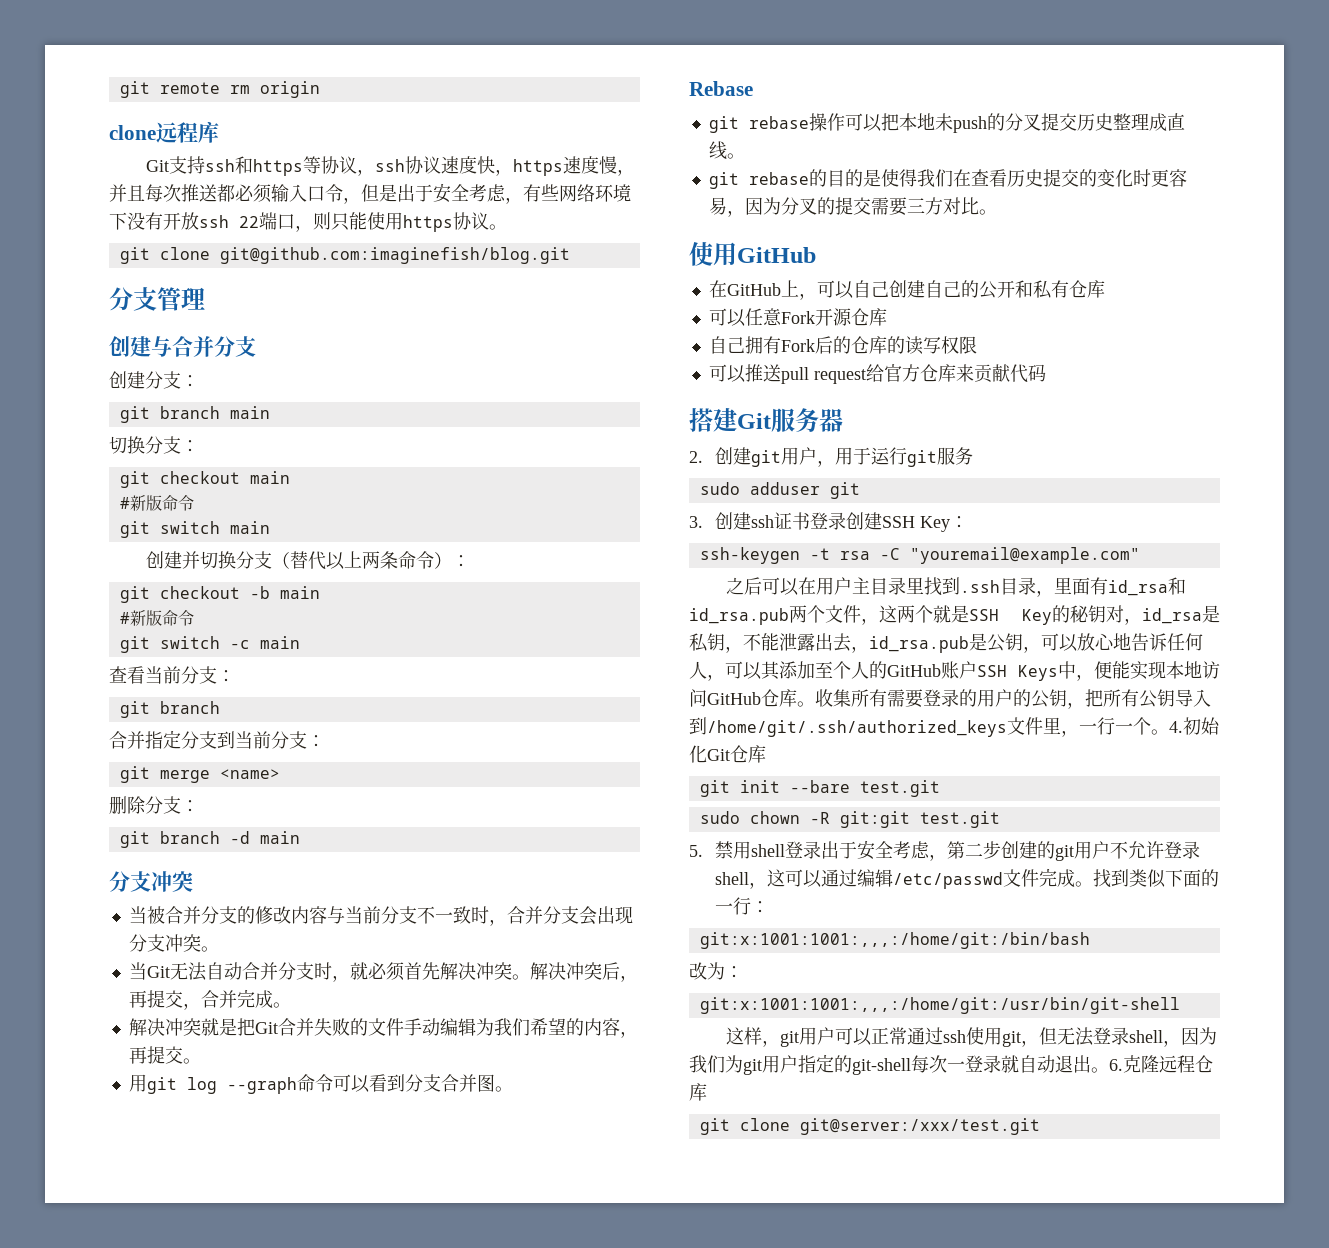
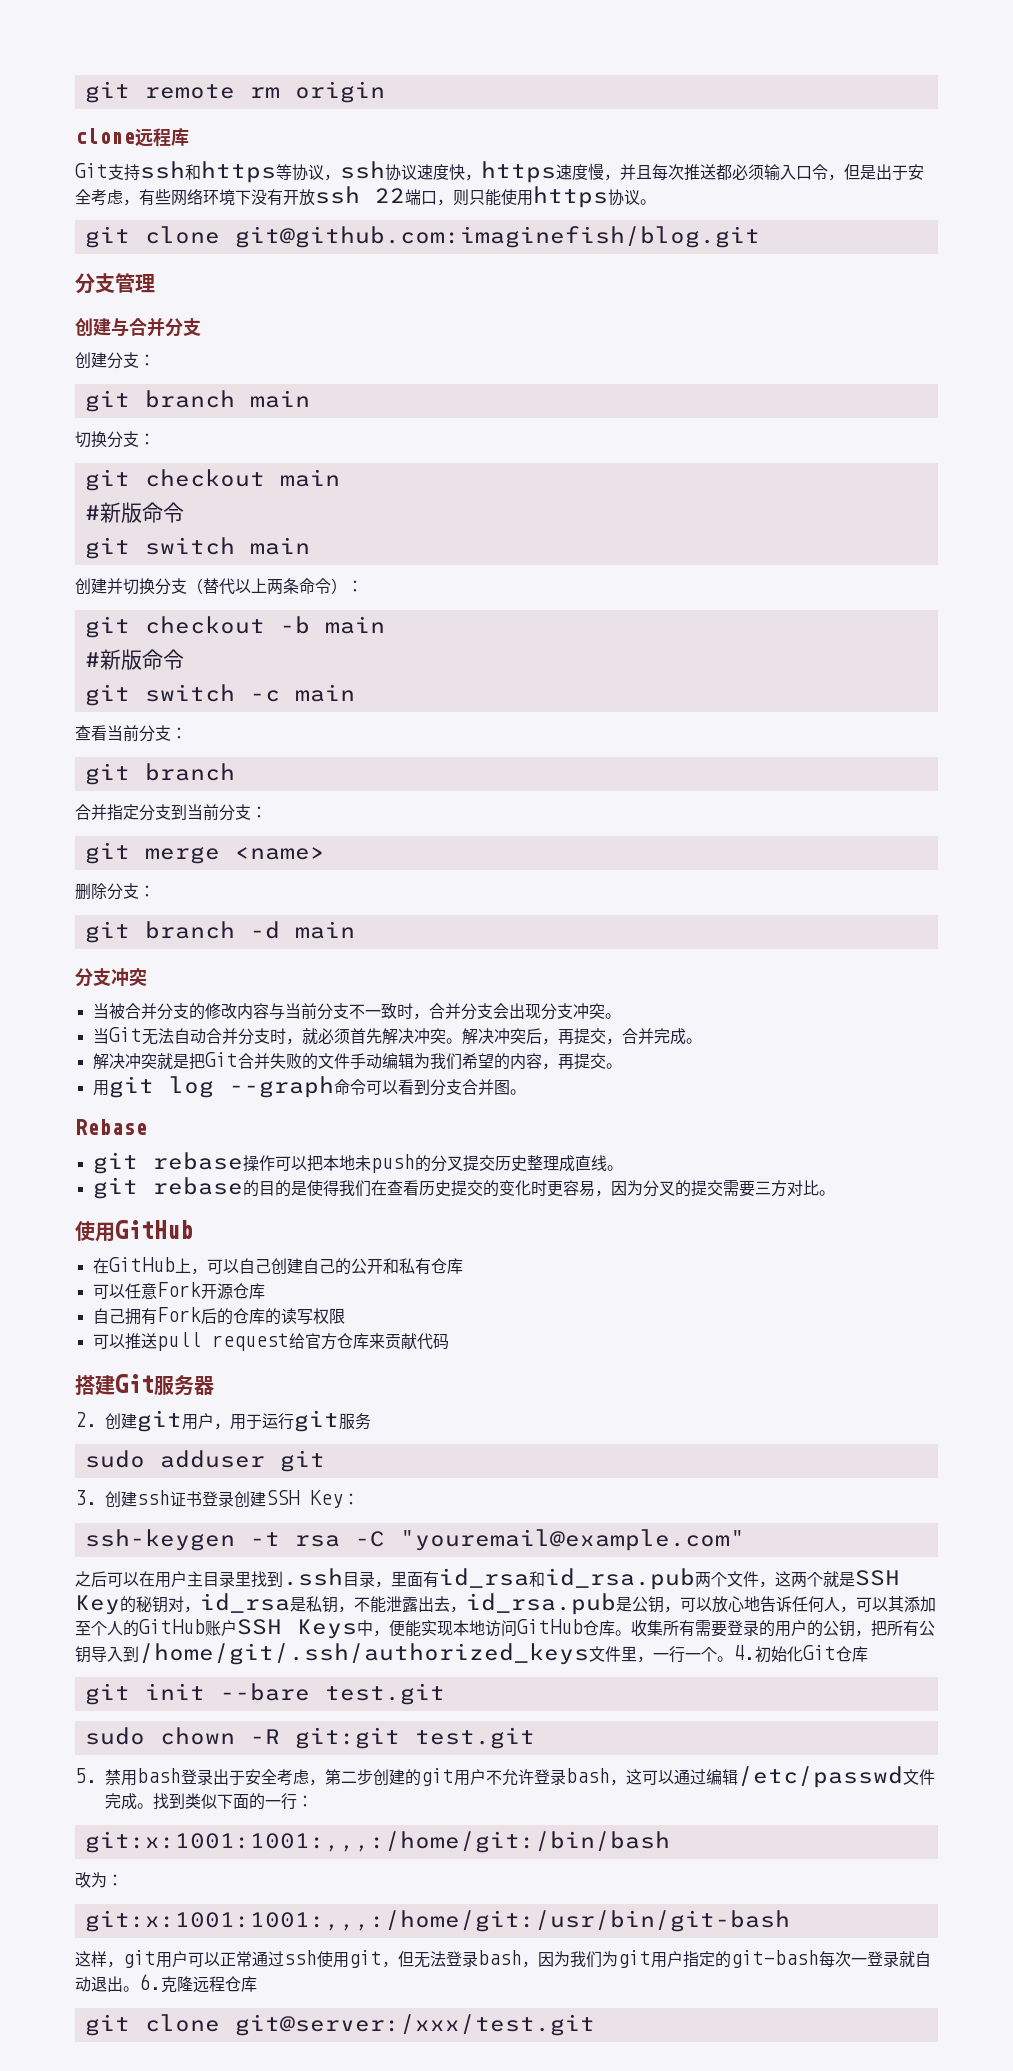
[751,844,786,857] shell -> [137,1768,181,1783] bash
[715,872,750,885] shell -> [566,1768,610,1783] bash
[699,997,1180,1014] git:x:1001:1001:,,,:/home/git:/usr/bin/git-shell -> [84,1910,790,1932] git:x:1001:1001:,,,:/home/git:/usr/bin/git-bash
[1128,1030,1163,1043] shell -> [478,1950,522,1965] bash
[852,1058,911,1075] git-shell -> [731,1950,819,1968] git-bash

